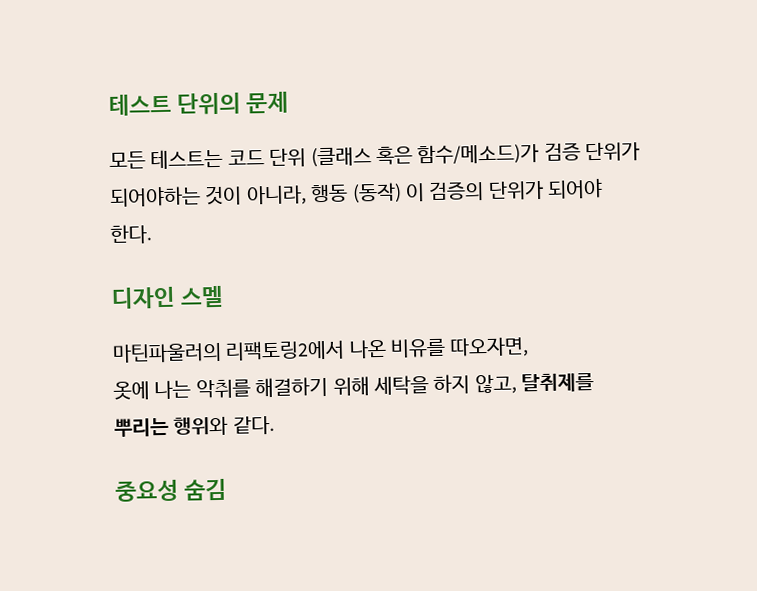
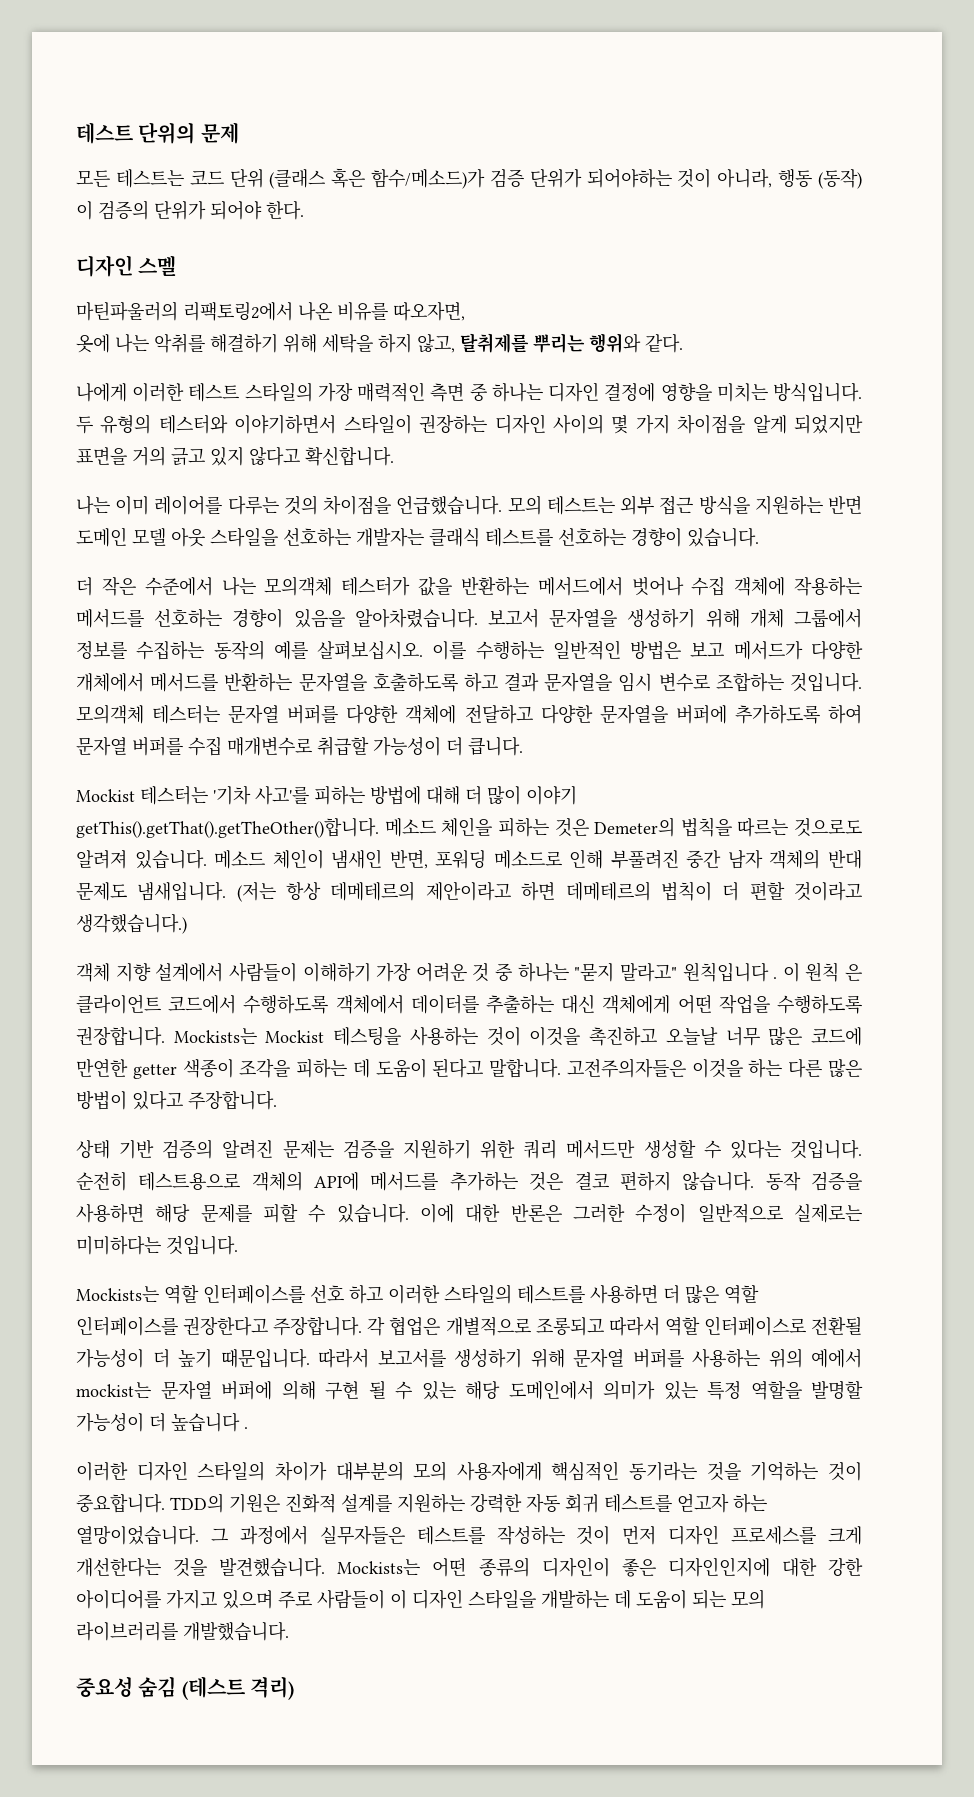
(275, 425) none -> [76,382,863,402] [76,414,863,434] [76,446,394,466] [76,495,863,515] [76,527,759,547] [76,576,863,596] [76,608,863,628] [76,640,863,660] [76,672,862,692] [76,704,862,724] [76,736,523,756] [76,785,577,805] [76,817,862,838] [76,849,863,869] [76,881,863,902] [76,913,187,934] [76,962,862,982] [76,994,863,1014] [76,1026,863,1046] [76,1058,862,1079] [76,1090,277,1110] [76,1139,862,1159] [76,1171,863,1191] [76,1203,863,1223] [76,1235,238,1255] [76,1284,759,1304] [76,1316,863,1336] [76,1348,862,1368] [76,1380,863,1400] [76,1412,248,1432] [76,1461,862,1481] [76,1493,767,1513] [76,1525,862,1545] [76,1557,864,1577] [76,1589,765,1609] [76,1621,289,1641] // 나에게 이러한 테스트 스타일의 가장 매력적인 측면 중 하나는 디자인 결정에 영향을 미치는 방식입니다. 두 유형의 테스터와 이야기하면서 스타일이 권장하는 디자인 사이의 몇 가지 차이점을 알게 되었지만 표면을 거의 긁고 있지 않다고 확신합니다. // 나는 이미 레이어를 다루는 것의 차이점을 언급했습니다. 모의 테스트는 외부 접근 방식을 지원하는 반면 도메인 모델 아웃 스타일을 선호하는 개발자는 클래식 테스트를 선호하는 경향이 있습니다. // 더 작은 수준에서 나는 모의객체 테스터가 값을 반환하는 메서드에서 벗어나 수집 객체에 작용하는 메서드를 선호하는 경향이 있음을 알아차렸습니다. 보고서 문자열을 생성하기 위해 개체 그룹에서 정보를 수집하는 동작의 예를 살펴보십시오. 이를 수행하는 일반적인 방법은 보고 메서드가 다양한 개체에서 메서드를 반환하는 문자열을 호출하도록 하고 결과 문자열을 임시 변수로 조합하는 것입니다. 모의객체 테스터는 문자열 버퍼를 다양한 객체에 전달하고 다양한 문자열을 버퍼에 추가하도록 하여 문자열 버퍼를 수집 매개변수로 취급할 가능성이 더 큽니다. // Mockist 테스터는 '기차 사고'를 피하는 방법에 대해 더 많이 이야기 getThis().getThat().getTheOther()합니다. 메소드 체인을 피하는 것은 Demeter의 법칙을 따르는 것으로도 알려져 있습니다. 메소드 체인이 냄새인 반면, 포워딩 메소드로 인해 부풀려진 중간 남자 객체의 반대 문제도 냄새입니다. (저는 항상 데메테르의 제안이라고 하면 데메테르의 법칙이 더 편할 것이라고 생각했습니다.) // 객체 지향 설계에서 사람들이 이해하기 가장 어려운 것 중 하나는 "묻지 말라고" 원칙입니다 . 이 원칙 은 클라이언트 코드에서 수행하도록 객체에서 데이터를 추출하는 대신 객체에게 어떤 작업을 수행하도록 권장합니다. Mockists는 Mockist 테스팅을 사용하는 것이 이것을 촉진하고 오늘날 너무 많은 코드에 만연한 getter 색종이 조각을 피하는 데 도움이 된다고 말합니다. 고전주의자들은 이것을 하는 다른 많은 방법이 있다고 주장합니다. // 상태 기반 검증의 알려진 문제는 검증을 지원하기 위한 쿼리 메서드만 생성할 수 있다는 것입니다. 순전히 테스트용으로 객체의 API에 메서드를 추가하는 것은 결코 편하지 않습니다. 동작 검증을 사용하면 해당 문제를 피할 수 있습니다. 이에 대한 반론은 그러한 수정이 일반적으로 실제로는 미미하다는 것입니다. // Mockists는 역할 인터페이스를 선호 하고 이러한 스타일의 테스트를 사용하면 더 많은 역할 인터페이스를 권장한다고 주장합니다. 각 협업은 개별적으로 조롱되고 따라서 역할 인터페이스로 전환될 가능성이 더 높기 때문입니다. 따라서 보고서를 생성하기 위해 문자열 버퍼를 사용하는 위의 예에서 mockist는 문자열 버퍼에 의해 구현 될 수 있는 해당 도메인에서 의미가 있는 특정 역할을 발명할 가능성이 더 높습니다 . // 이러한 디자인 스타일의 차이가 대부분의 모의 사용자에게 핵심적인 동기라는 것을 기억하는 것이 중요합니다. TDD의 기원은 진화적 설계를 지원하는 강력한 자동 회귀 테스트를 얻고자 하는 열망이었습니다. 그 과정에서 실무자들은 테스트를 작성하는 것이 먼저 디자인 프로세스를 크게 개선한다는 것을 발견했습니다. Mockists는 어떤 종류의 디자인이 좋은 디자인인지에 대한 강한 아이디어를 가지고 있으며 주로 사람들이 이 디자인 스타일을 개발하는 데 도움이 되는 모의 라이브러리를 개발했습니다.
(228, 489) none -> [181,1676,295,1700] (테스트 격리)

